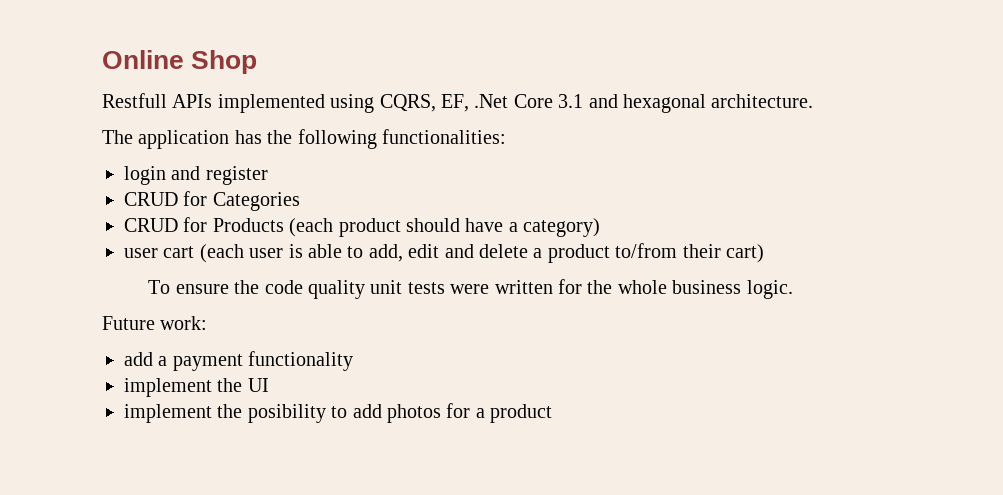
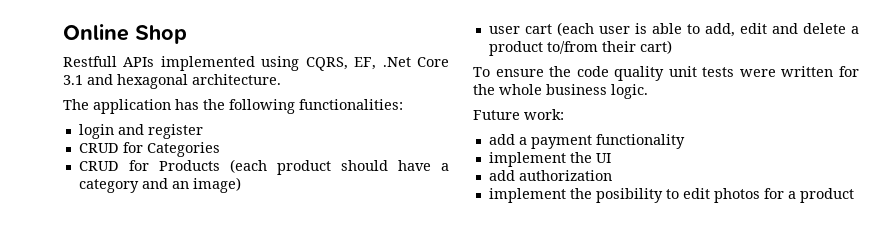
[523,218,601,237] category) -> [78,177,241,193] category and an image)
(269, 385) none -> [488,170,612,181] // add authorization
[352,404,382,418] add -> [682,188,710,199] edit

